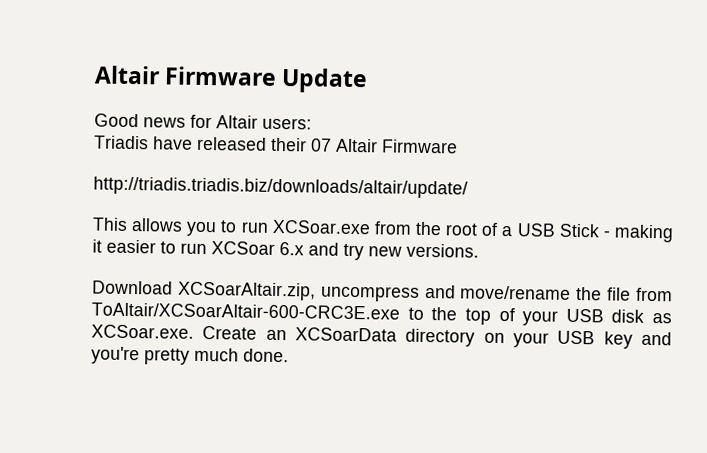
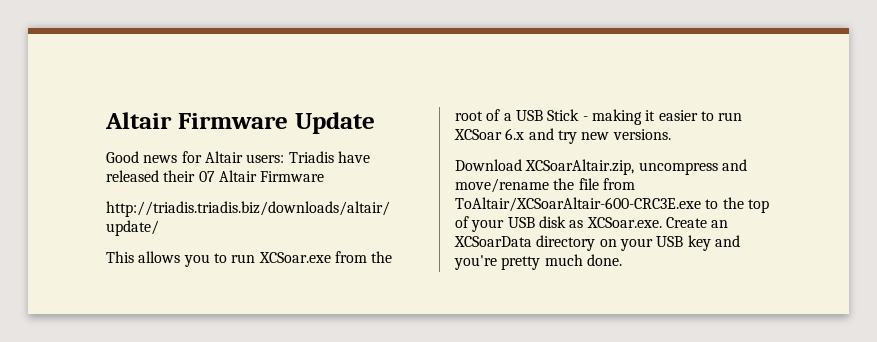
(312, 123) // -> (285, 158) none

